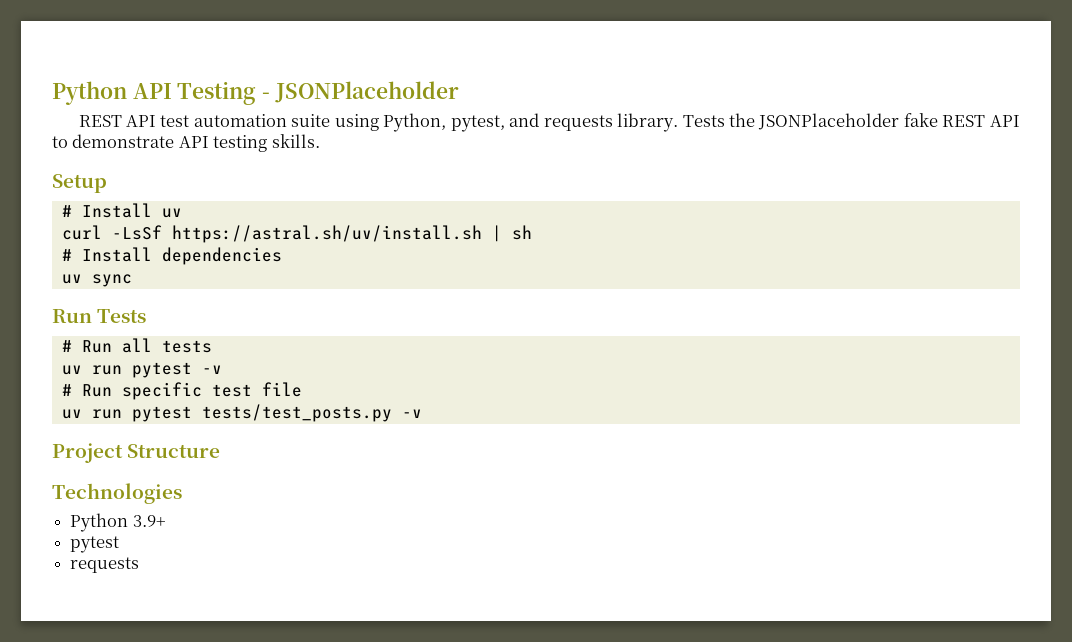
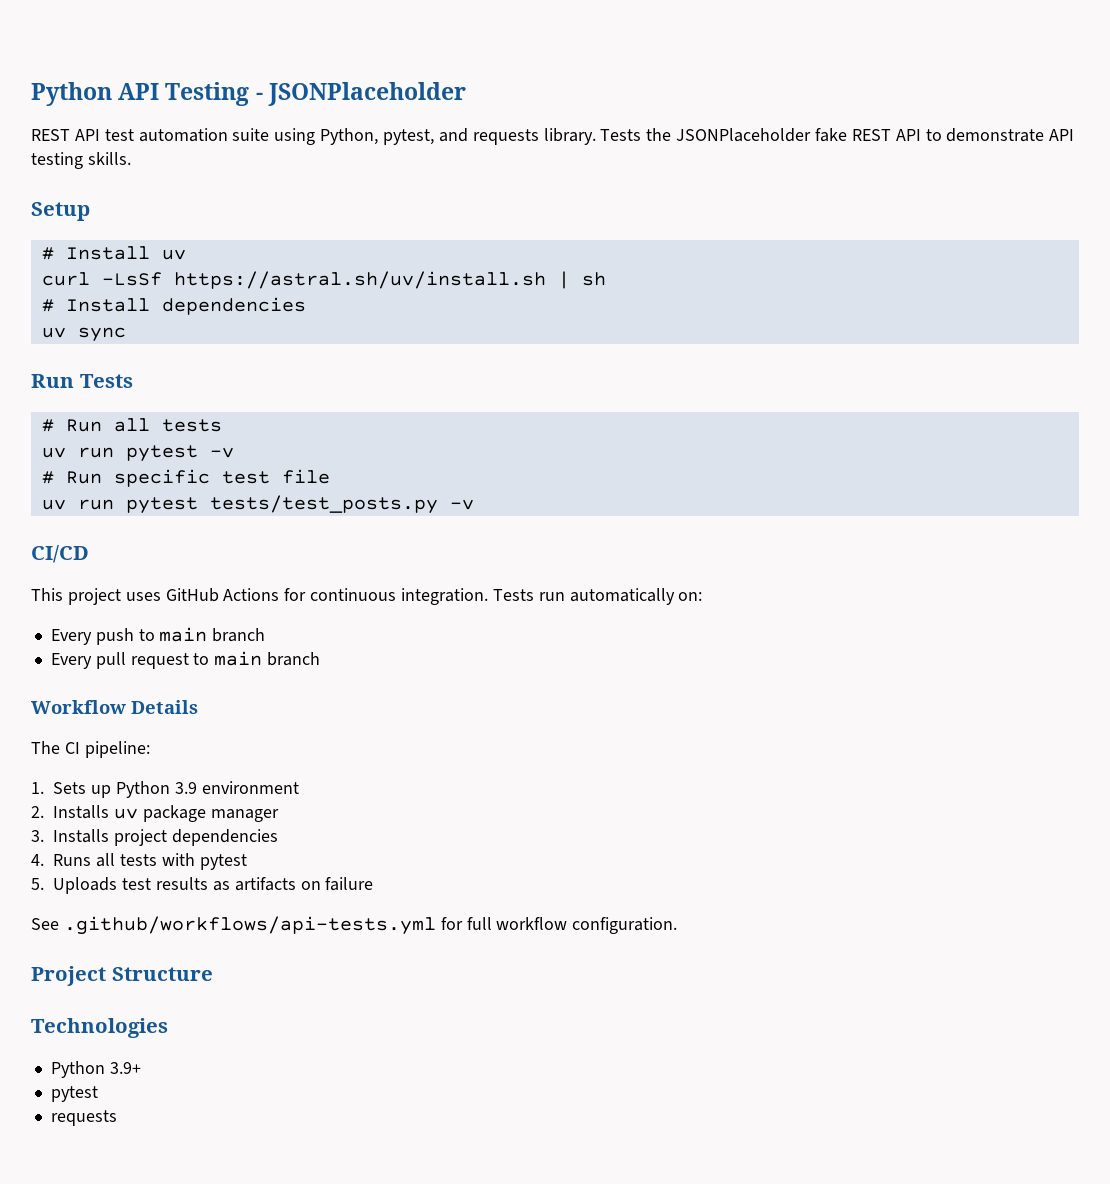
(422, 413) none -> [31,545,89,563] [31,588,703,605] [50,627,266,645] [50,651,321,669] [31,700,198,714] [31,741,150,758] [31,781,299,798] [31,805,279,822] [31,829,279,846] [31,853,247,870] [31,877,374,894] [31,916,678,935] // CI/CD // This project uses GitHub Actions for continuous integration. Tests run automatically on: // Every push to main branch // Every pull request to main branch // Workflow Details // The CI pipeline: // 1. Sets up Python 3.9 environment // 2. Installs uv package manager // 3. Installs project dependencies // 4. Runs all tests with pytest // 5. Uploads test results as artifacts on failure // See .github/workflows/api-tests.yml for full workflow configuration.

